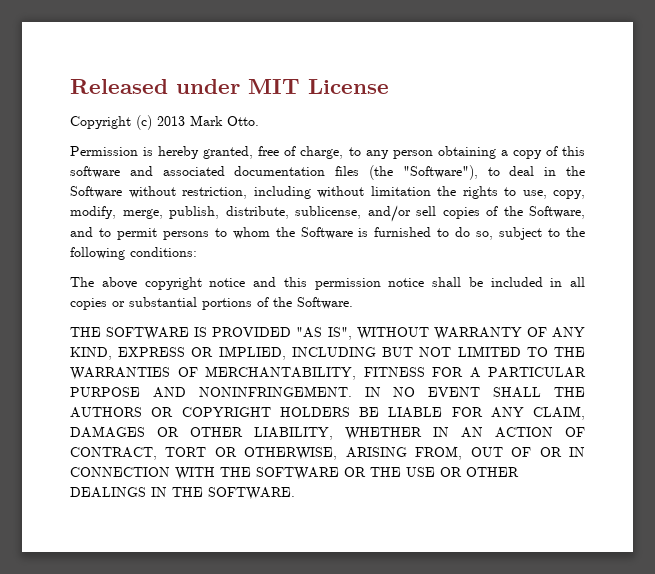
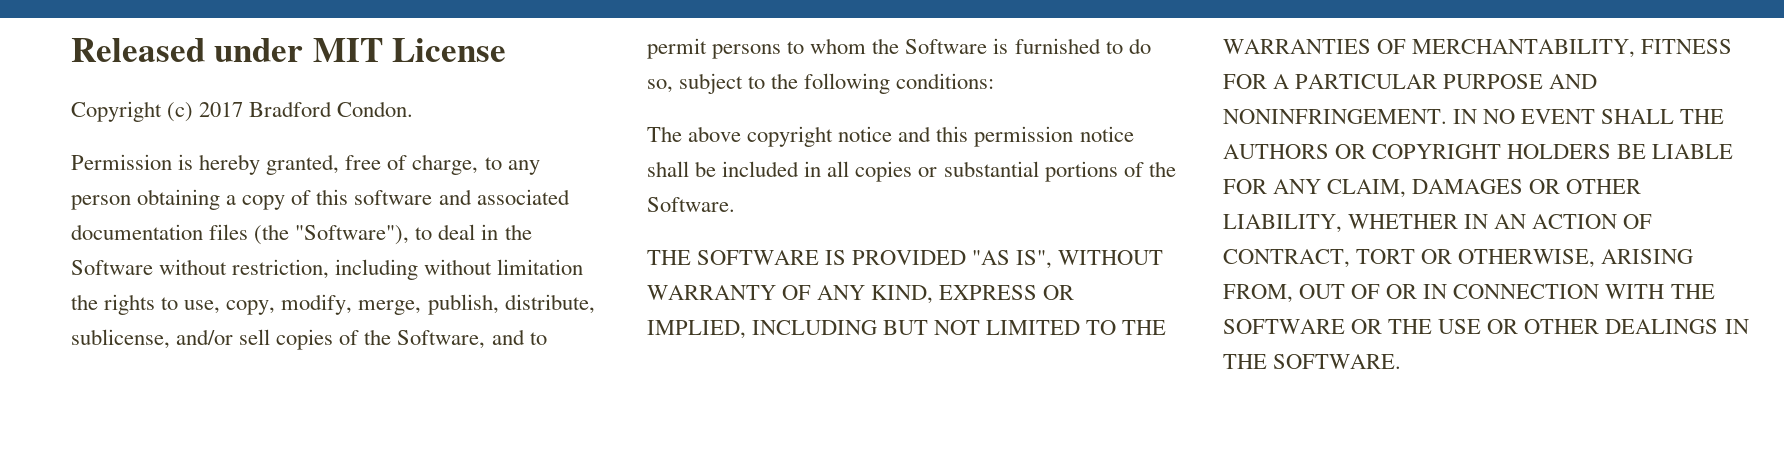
[157,115,259,126] 2013 Mark Otto. -> [199,101,414,117] 2017 Bradford Condon.

